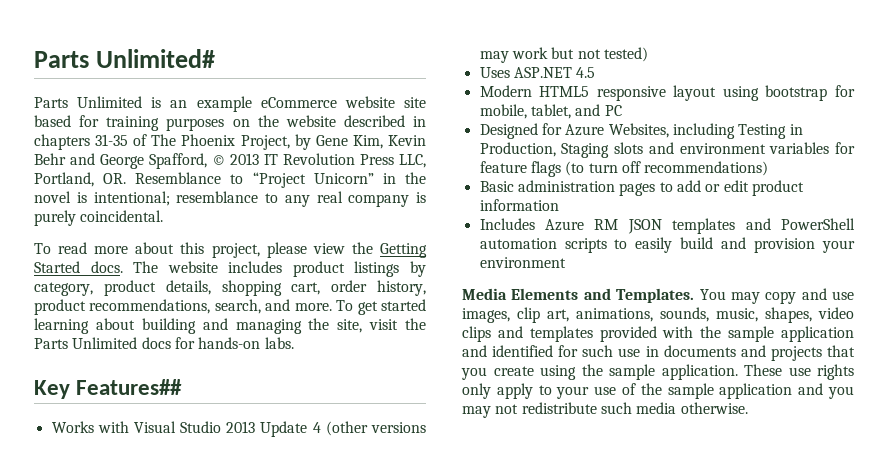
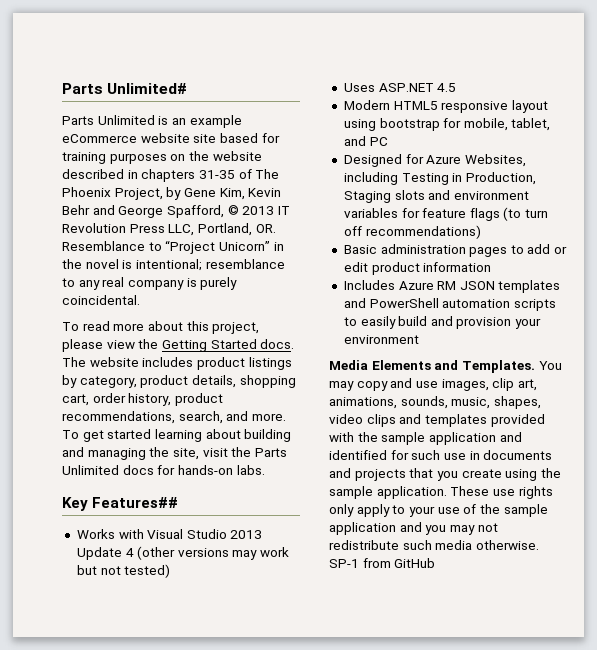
(748, 408) none -> [329,558,436,568] SP-1 from GitHub

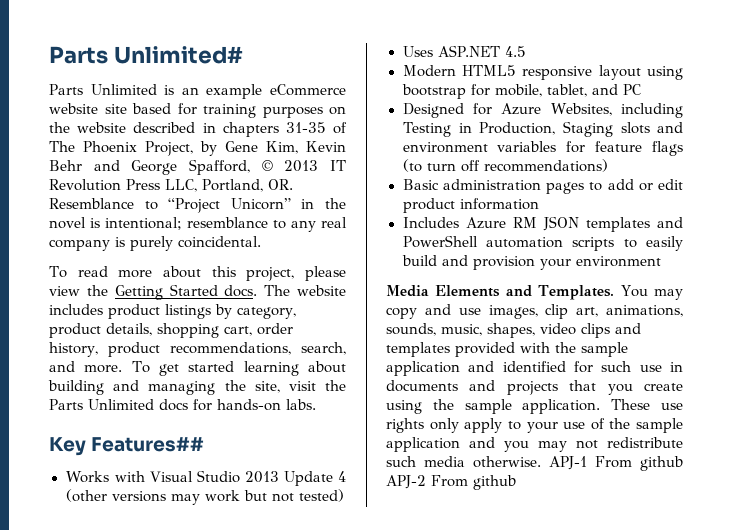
[329,558,436,568] SP-1 from GitHub -> [549,456,683,471] [386,475,516,490] APJ-1 From github APJ-2 From github

